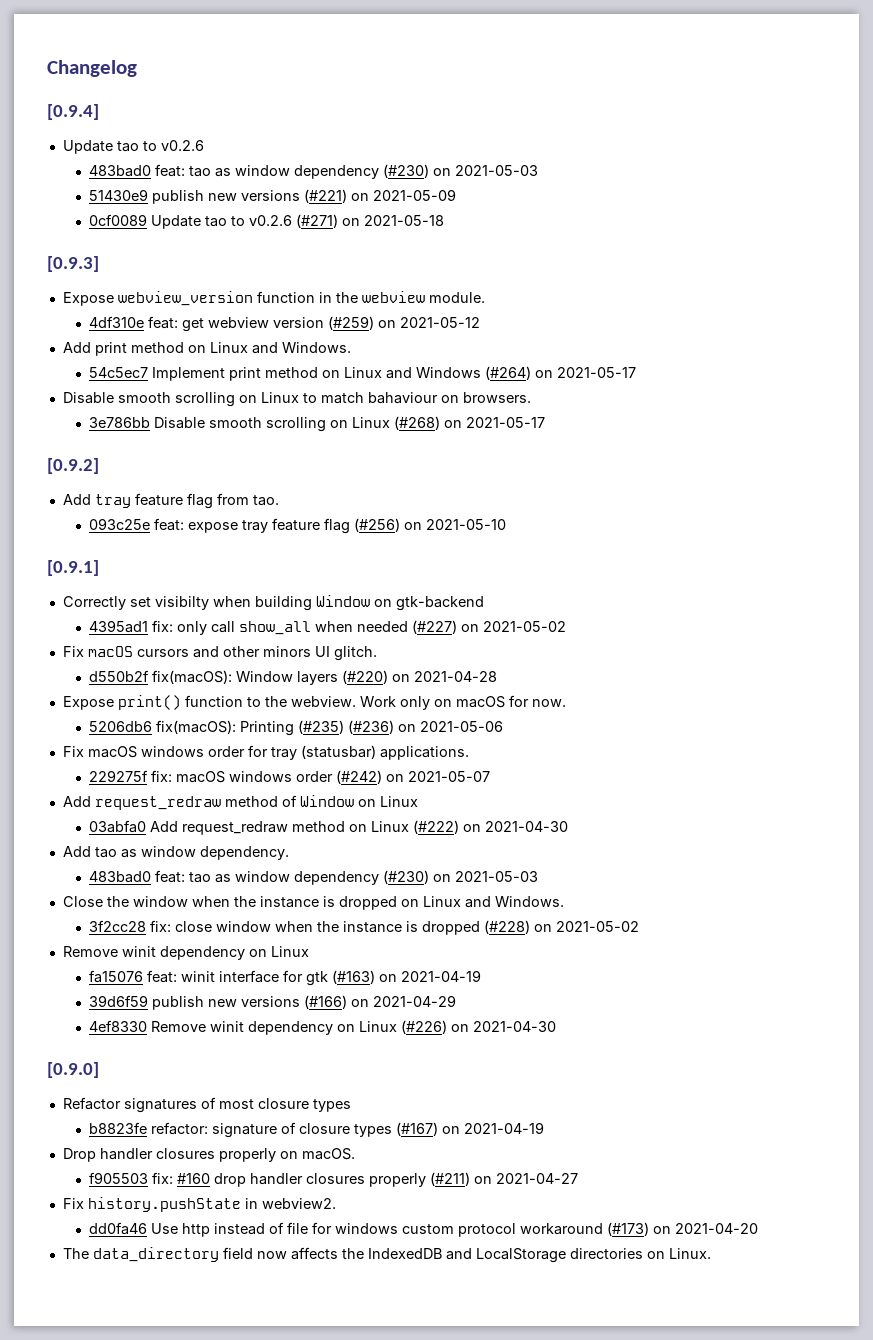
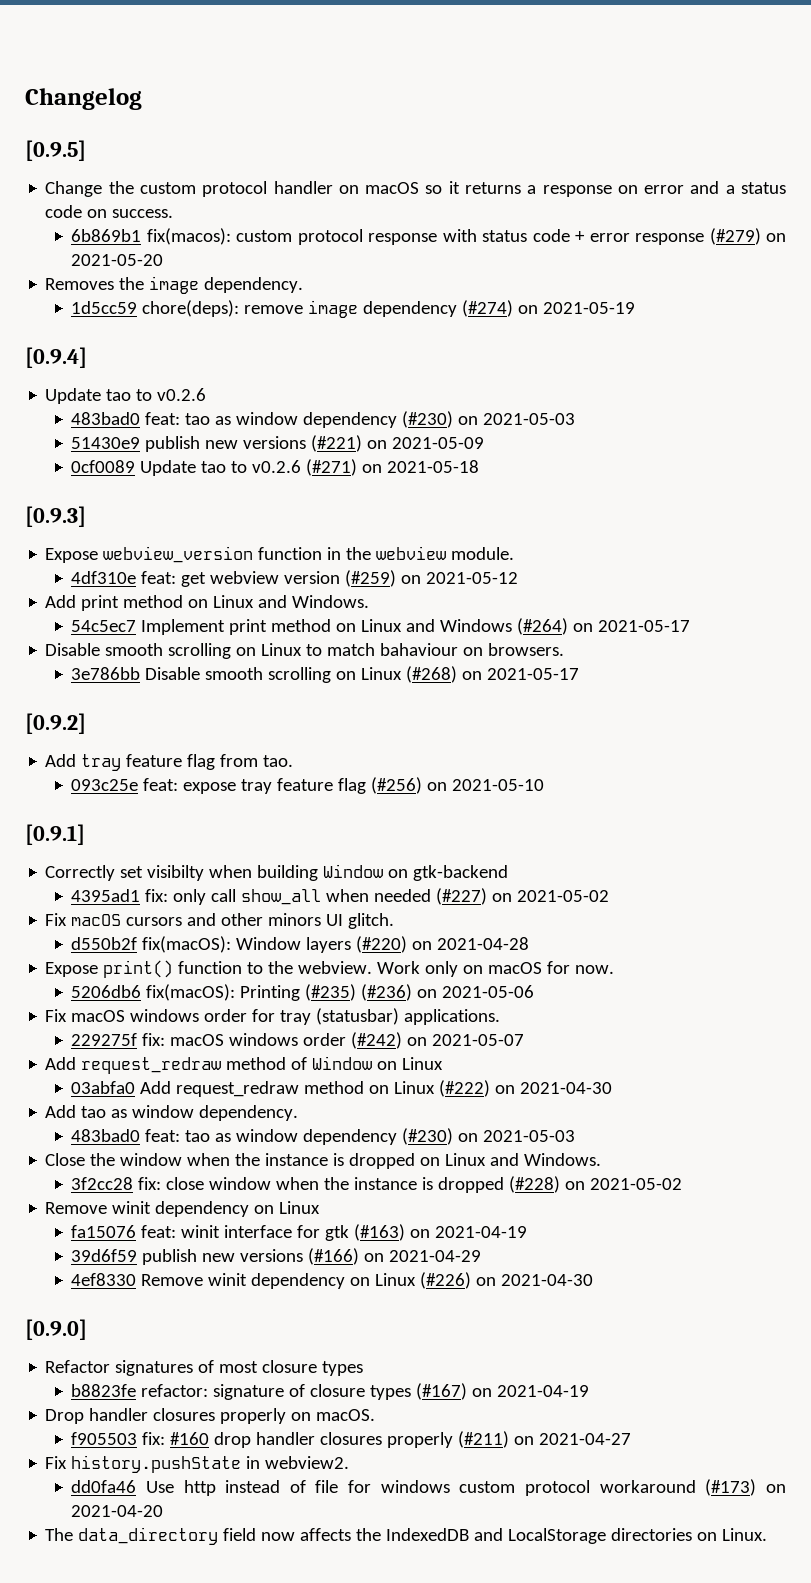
(137, 68) none -> [25,140,86,161] [45,181,786,197] [45,205,174,218] [71,228,786,245] [71,254,164,266] [45,276,304,294] [71,300,636,318] // [0.9.5] // Change the custom protocol handler on macOS so it returns a response on error and a status code on success. // 6b869b1 fix(macos): custom protocol response with status code + error response (#279) on 2021-05-20 // Removes the image dependency. // 1d5cc59 chore(deps): remove image dependency (#274) on 2021-05-19

